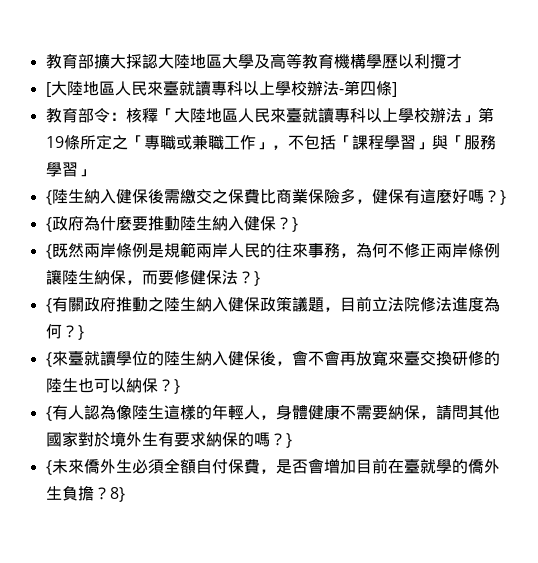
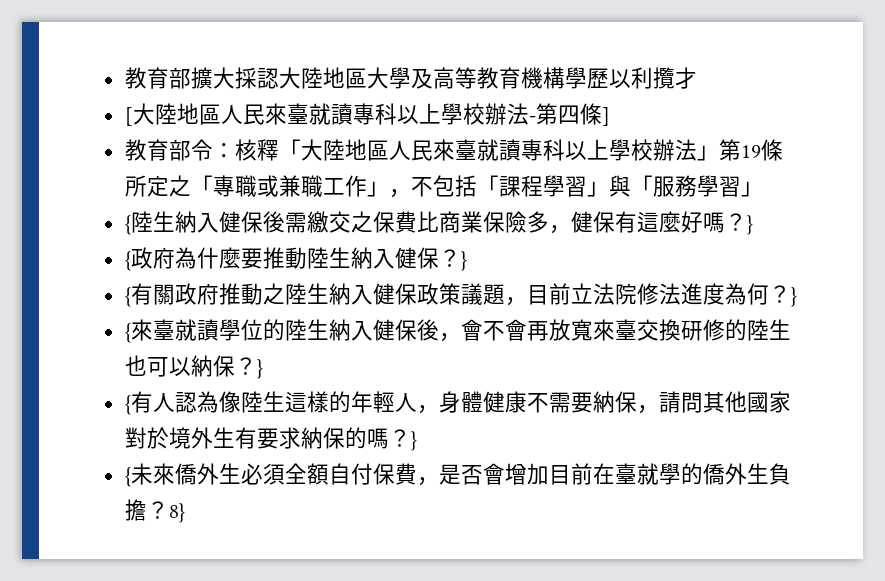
[45,242,500,259] [45,269,260,286] // {既然兩岸條例是規範兩岸人民的往來事務，為何不修正兩岸條例讓陸生納保，而要修健保法？} -> (467, 261) none

